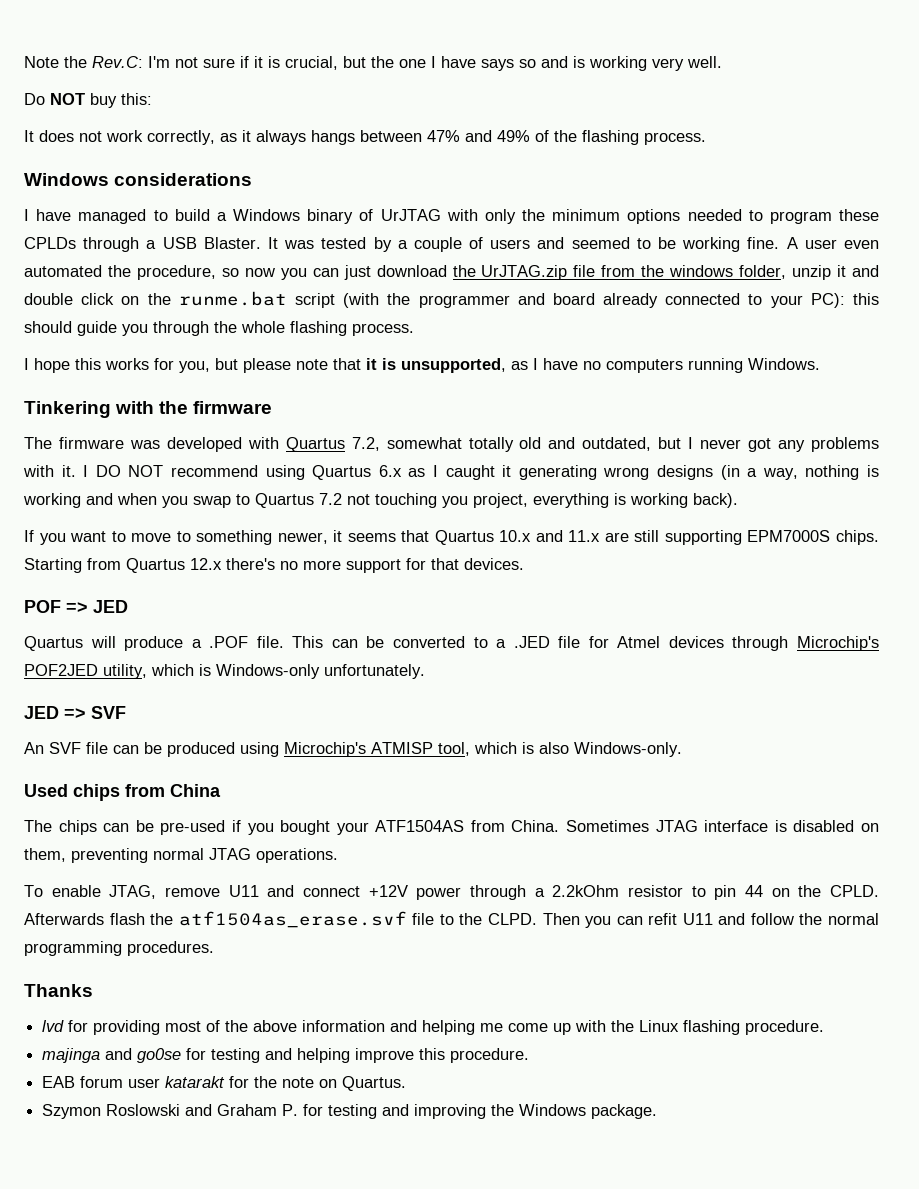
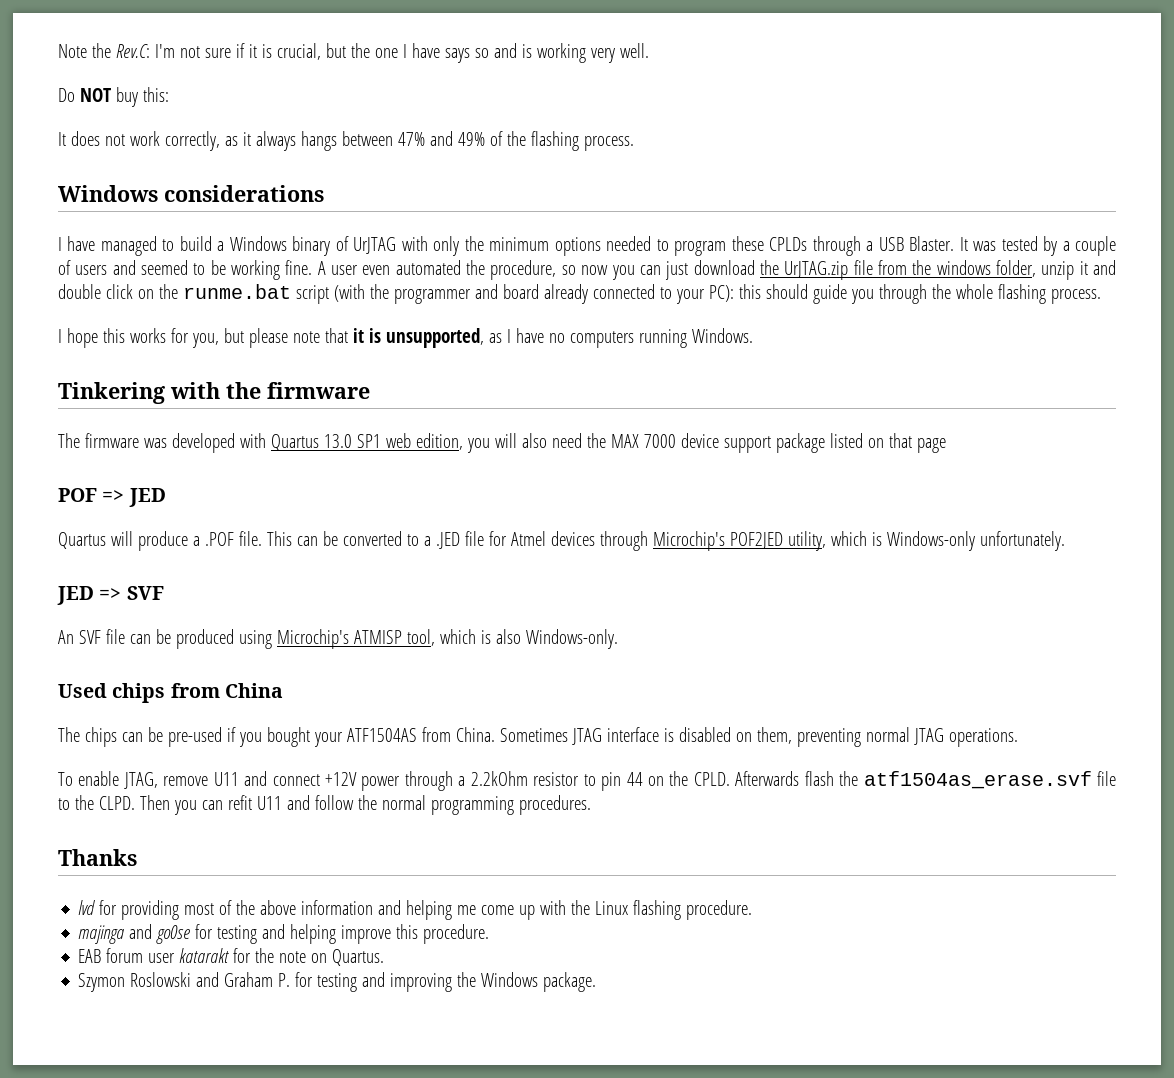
[351,437,880,452] [23,465,880,480] [23,493,738,508] [24,530,879,545] [24,558,524,573] 7.2, somewhat totally old and outdated, but I never got any problems with it. I DO NOT recommend using Quartus 6.x as I caught it generating wrong designs (in a way, nothing is working and when you swap to Quartus 7.2 not touching you project, everything is working back). // If you want to move to something newer, it seems that Quartus 10.x and 11.x are still supporting EPM7000S chips. Starting from Quartus 12.x there's no more support for that devices. -> [323,433,946,453] 13.0 SP1 web edition, you will also need the MAX 7000 device support package listed on that page

